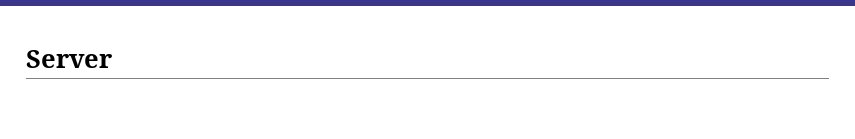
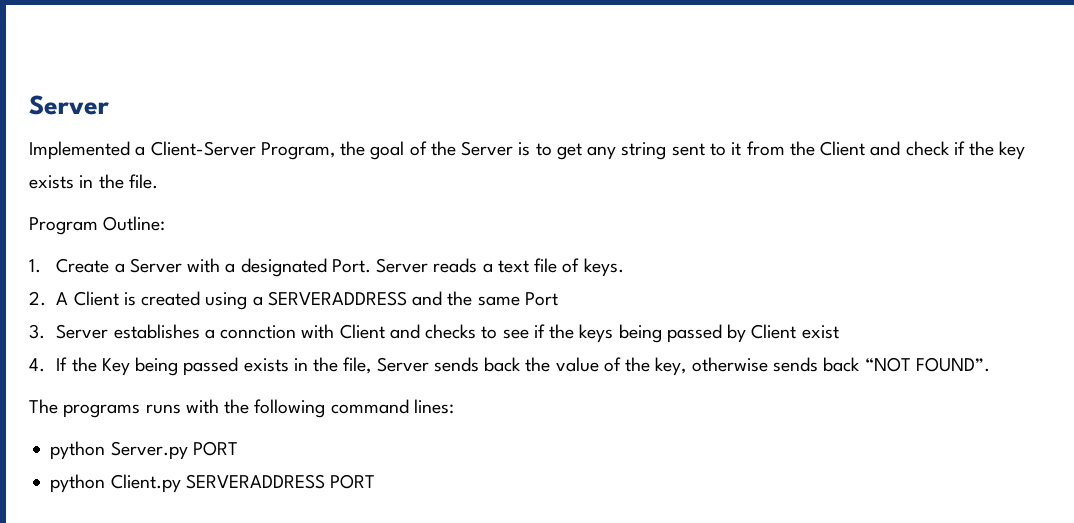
[26,50,112,68] Server -> [29,95,109,115] [29,141,1026,160] [29,174,158,189] [29,216,166,235] [29,258,624,277] [29,291,558,310] [29,324,839,343] [29,357,990,376] [29,399,454,418] [50,441,238,460] [50,474,376,493] Server // Implemented a Client-Server Program, the goal of the Server is to get any string sent to it from the Client and check if the key exists in the file. // Program Outline: // 1. Create a Server with a designated Port. Server reads a text file of keys. // 2. A Client is created using a SERVERADDRESS and the same Port // 3. Server establishes a connction with Client and checks to see if the keys being passed by Client exist // 4. If the Key being passed exists in the file, Server sends back the value of the key, otherwise sends back “NOT FOUND”. // The programs runs with the following command lines: // python Server.py PORT // python Client.py SERVERADDRESS PORT

